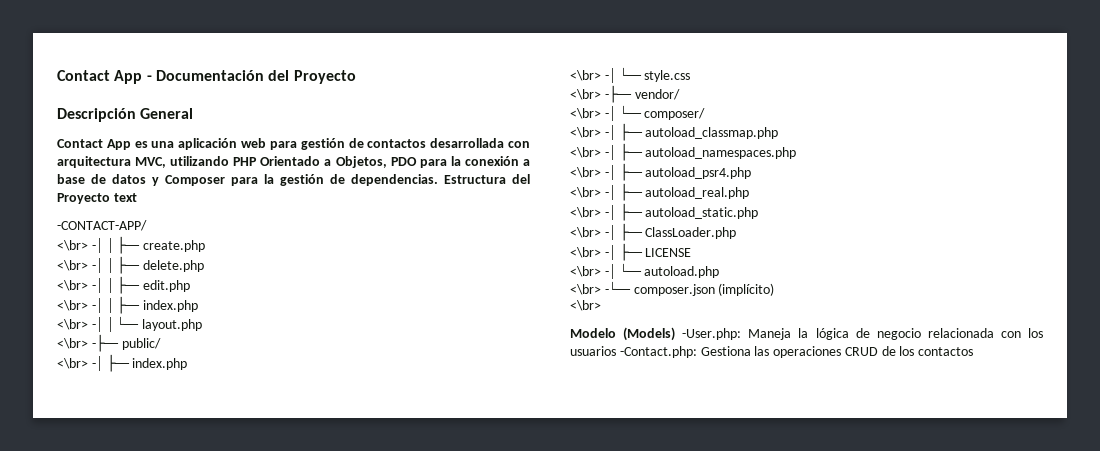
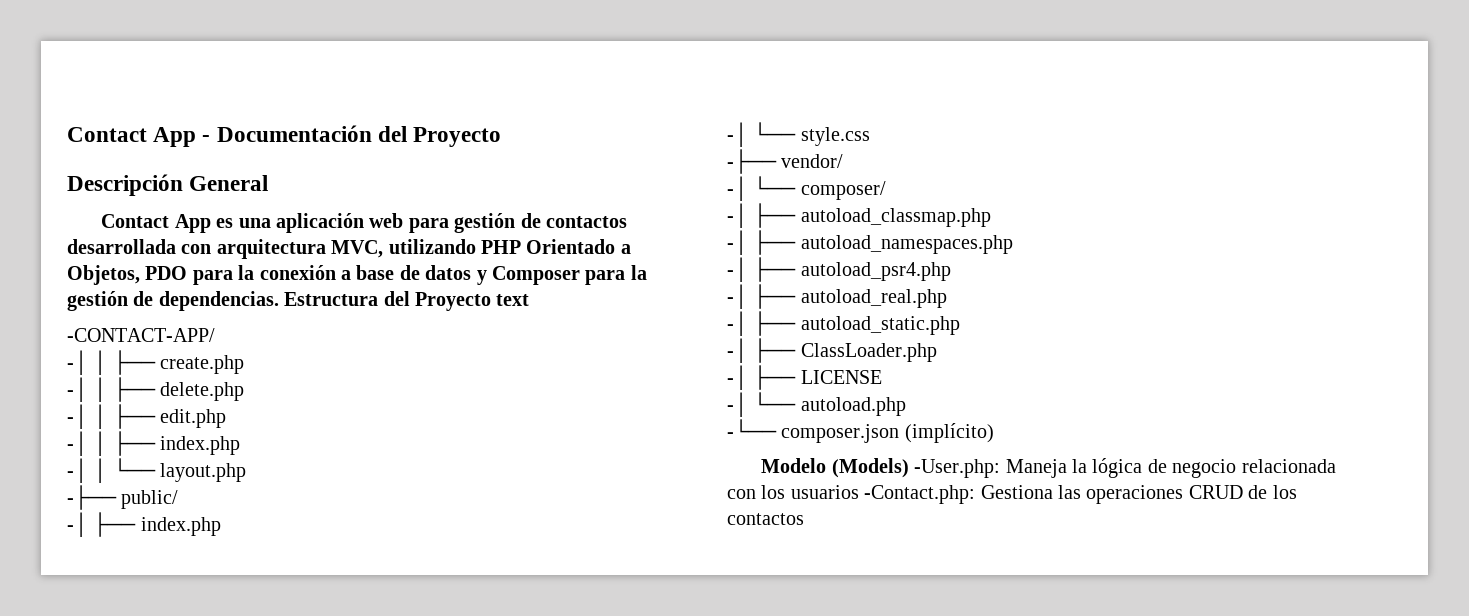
[57,240,88,251] <\br> -> (215, 335) none
[57,260,88,271] <\br> -> (245, 364) none
[57,280,88,291] <\br> -> (245, 391) none
[57,300,88,311] <\br> -> (227, 418) none
[57,319,88,330] <\br> -> (241, 445) none
[57,338,88,349] <\br> -> (247, 472) none
[57,358,88,369] <\br> -> (179, 499) none
[570,70,601,81] <\br> -> (221, 526) none
[570,89,601,100] <\br> -> (870, 136) none
[570,108,601,119] <\br> -> (844, 161) none
[570,127,601,138] <\br> -> (886, 190) none
[570,147,601,158] <\br> -> (991, 217) none
[570,167,601,178] <\br> -> (1013, 244) none
[570,187,601,198] <\br> -> (951, 271) none
[570,207,601,218] <\br> -> (947, 298) none
[570,227,601,238] <\br> -> (960, 325) none
[570,247,601,258] <\br> -> (937, 352) none
[570,266,601,277] <\br> -> (882, 377) none
[570,284,601,295] <\br> -> (906, 406) none
[570,300,601,311] // <\br> -> (994, 433) none

